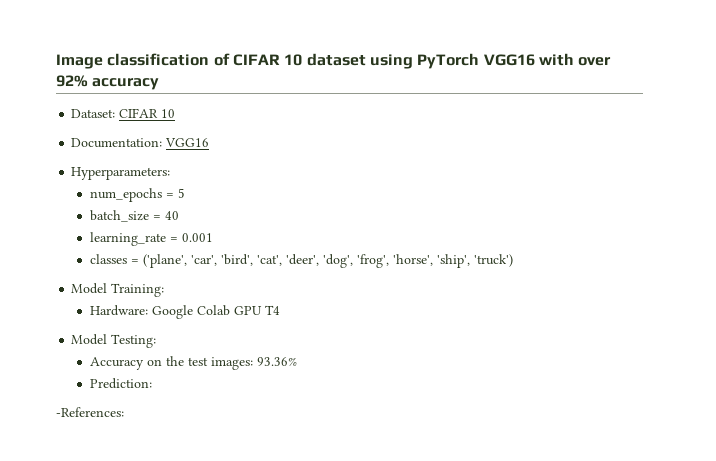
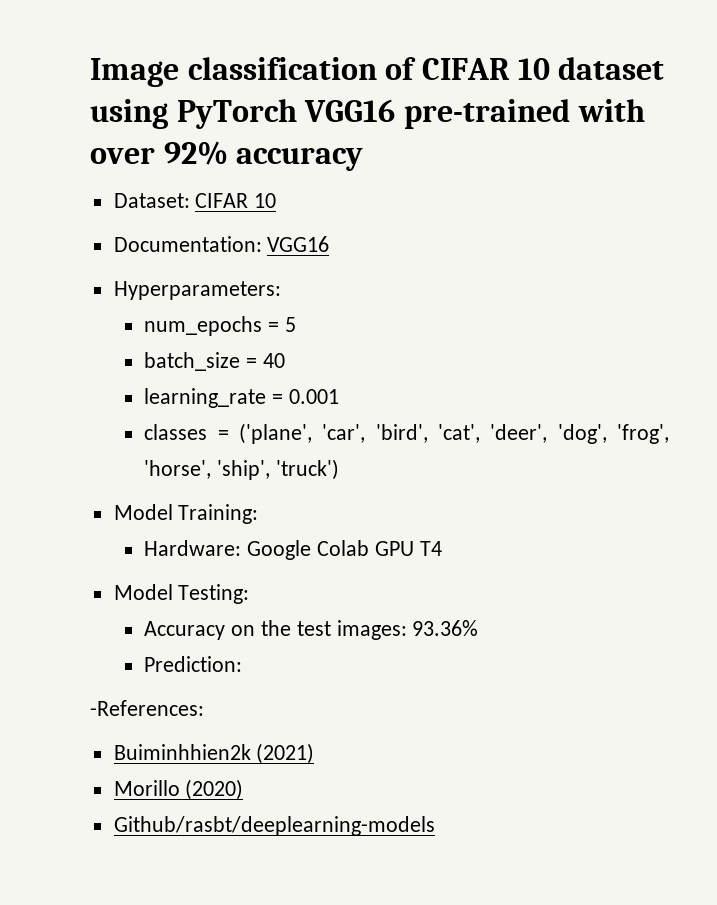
(535, 60) none -> [403,99,570,129] pre-trained
(124, 412) none -> [113,743,315,764] [113,779,244,800] [113,816,435,836] // Buiminhhien2k (2021) // Morillo (2020) // Github/rasbt/deeplearning-models

